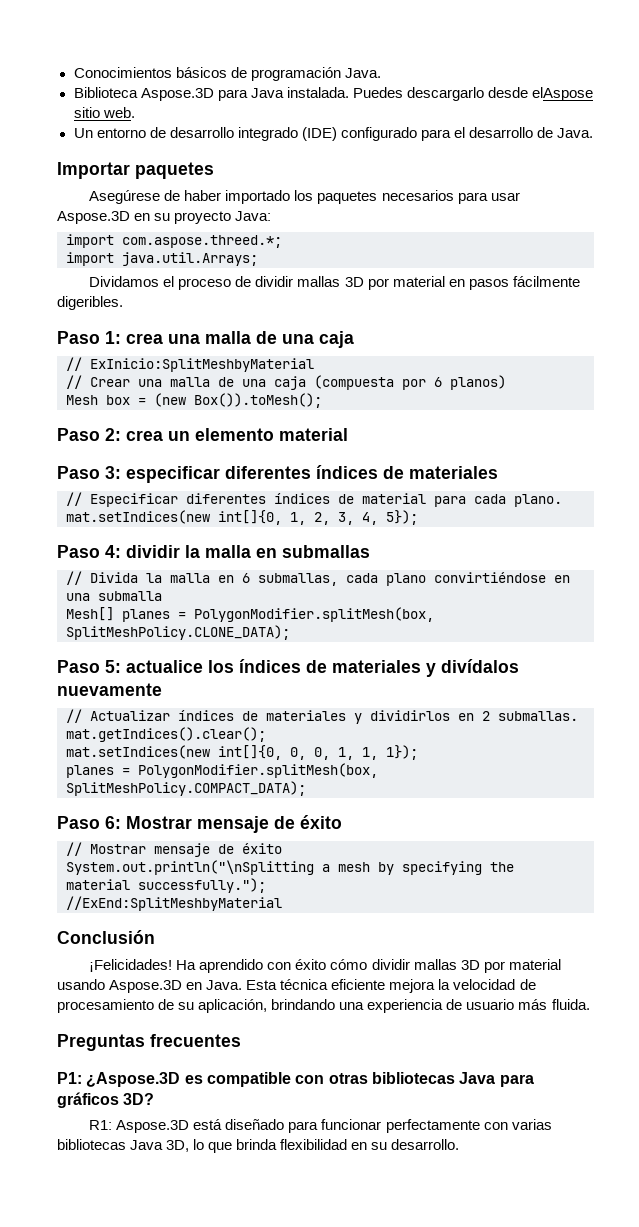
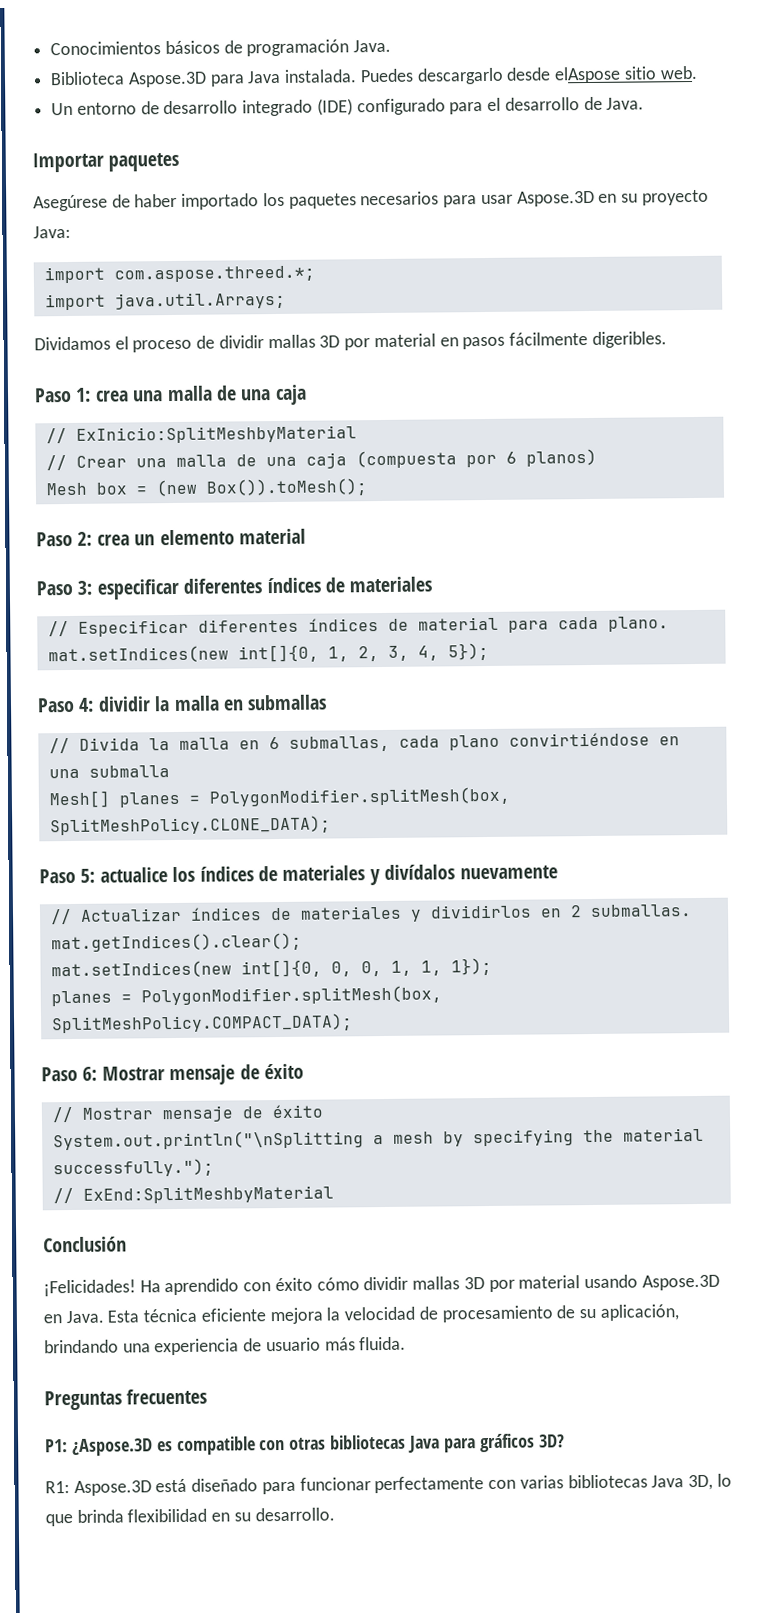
[66,896,282,911] //ExEnd:SplitMeshbyMaterial -> [52,1185,334,1204] // ExEnd:SplitMeshbyMaterial

